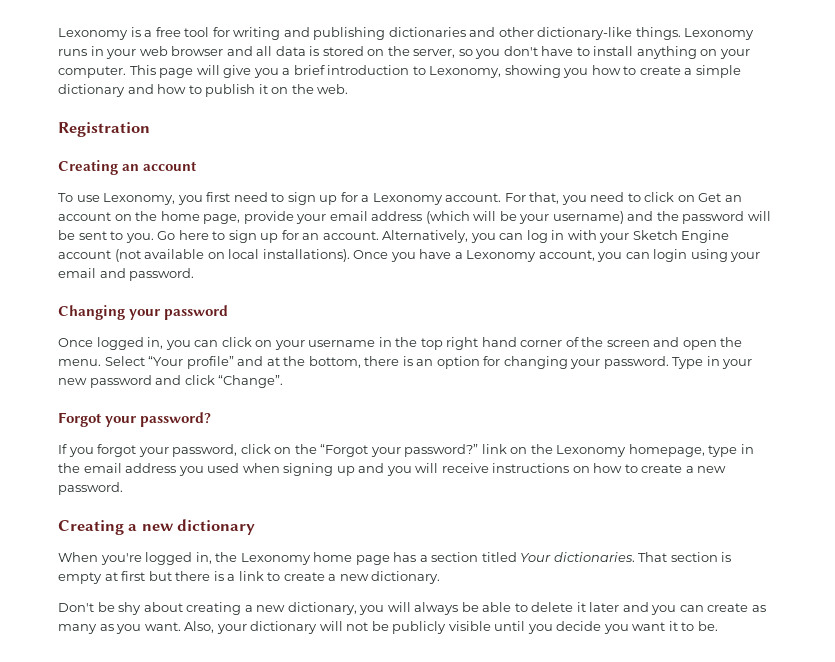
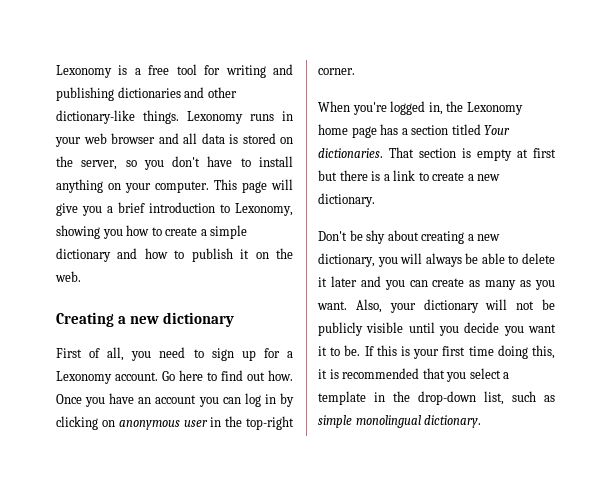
[58,122,150,137] [58,160,198,175] [58,192,231,205] Registration // Creating an account // To use Lexonomy, you first -> [56,312,234,327] [56,347,152,361] Creating a new dictionary // First of all, you
[504,192,742,205] [58,211,771,224] [58,230,730,243] [58,249,761,262] [58,268,195,281] [58,305,229,320] [58,337,743,350] [58,356,753,369] [58,375,284,388] [58,412,212,427] [58,444,754,457] [58,463,727,476] [58,482,123,495] [58,519,256,535] For that, you need to click on Get an account on the home page, provide your email address (which will be your username) and the password will be sent to you. Go here to sign up for an account. Alternatively, you can log in with your Sketch Engine account (not available on local installations). Once you have a Lexonomy account, you can login using your email and password. // Changing your password // Once logged in, you can click on your username in the top right hand corner of the screen and open the menu. Select “Your profile” and at the bottom, there is an option for changing your password. Type in your new password and click “Change”. // Forgot your password? // If you forgot your password, click on the “Forgot your password?” link on the Lexonomy homepage, type in the email address you used when signing up and you will receive instructions on how to create a new password. // Creating a new dictionary -> [162,370,293,381] [56,393,294,407] [56,416,294,430] [318,68,355,75] Go here to find out how. Once you have an account you can log in by clicking on anonymous user in the top-right corner.
(718, 626) none -> [364,345,555,359] [318,368,510,382] [318,391,555,405] [318,415,482,428] If this is your first time doing this, it is recommended that you select a template in the drop-down list, such as simple monolingual dictionary.

